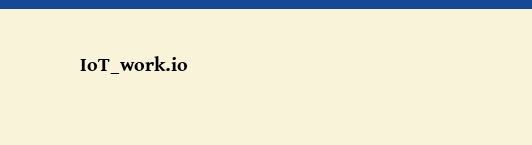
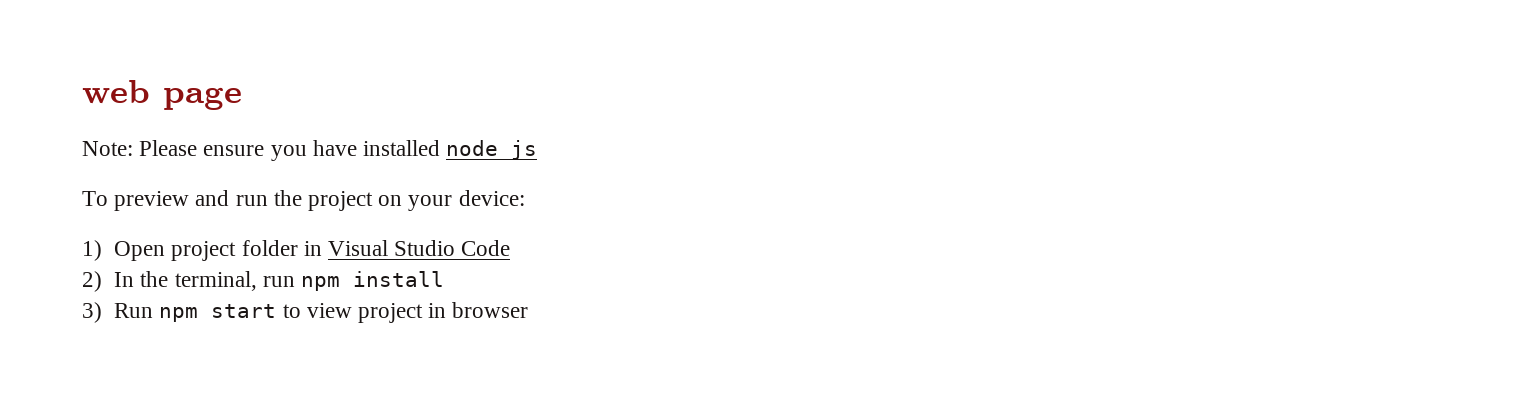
[80,56,188,74] IoT_work.io -> [82,80,242,110] [82,140,538,161] [82,190,525,211] [82,240,511,261] [82,271,444,292] [82,302,529,323] web page // Note: Please ensure you have installed node js // To preview and run the project on your device: // 1) Open project folder in Visual Studio Code // 2) In the terminal, run npm install // 3) Run npm start to view project in browser

